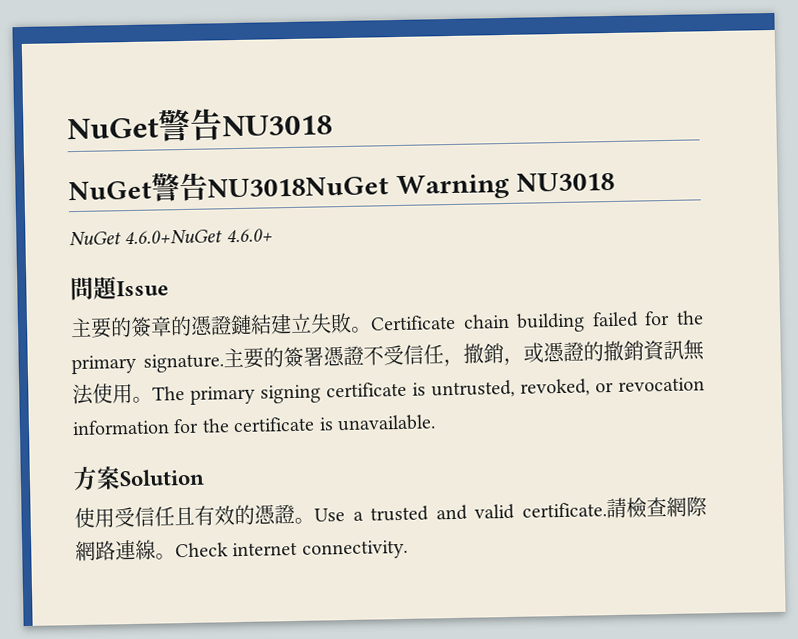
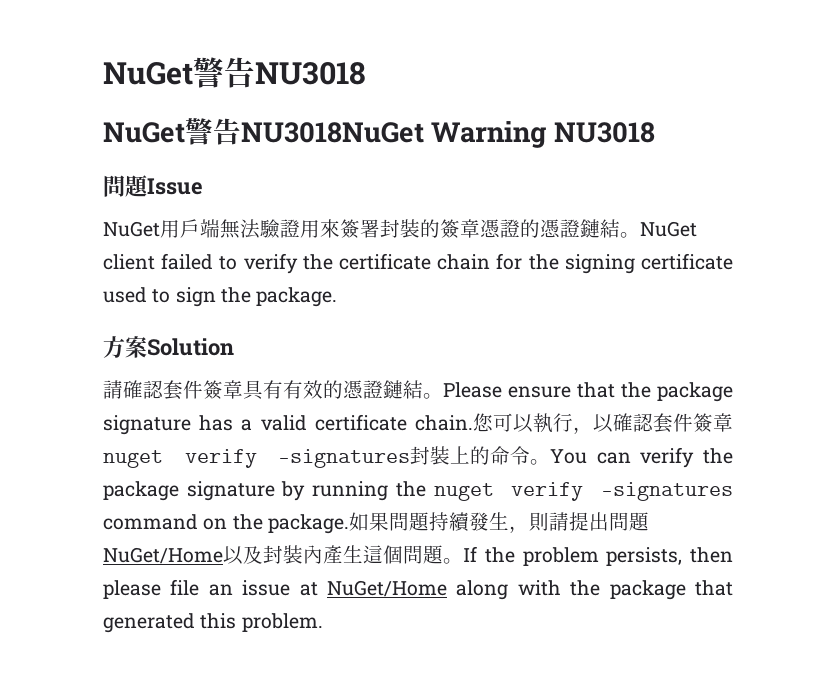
[69,228,273,246] // NuGet 4.6.0+NuGet 4.6.0+ -> (655, 132) none
[70,310,705,339] [71,339,705,375] [72,377,705,406] [72,414,436,436] [73,466,205,491] [74,496,708,529] [75,539,408,562] 主要的簽章的憑證鏈結建立失敗。Certificate chain building failed for the primary signature.主要的簽署憑證不受信任，撤銷，或憑證的撤銷資訊無法使用。The primary signing certificate is untrusted, revoked, or revocation information for the certificate is unavailable. // 方案Solution // 使用受信任且有效的憑證。Use a trusted and valid certificate.請檢查網際網路連線。Check internet connectivity. -> [103,219,697,239] [103,253,733,274] [103,287,338,307] [103,336,234,358] [103,380,733,402] [103,413,733,435] [103,446,733,468] [103,481,733,501] [103,512,649,534] [103,545,733,566] [103,579,733,600] [103,613,323,633] NuGet用戶端無法驗證用來簽署封裝的簽章憑證的憑證鏈結。NuGet client failed to verify the certificate chain for the signing certificate used to sign the package. // 方案Solution // 請確認套件簽章具有有效的憑證鏈結。Please ensure that the package signature has a valid certificate chain.您可以執行，以確認套件簽章nuget verify -signatures封裝上的命令。You can verify the package signature by running the nuget verify -signatures command on the package.如果問題持續發生，則請提出問題NuGet/Home以及封裝內產生這個問題。If the problem persists, then please file an issue at NuGet/Home along with the package that generated this problem.

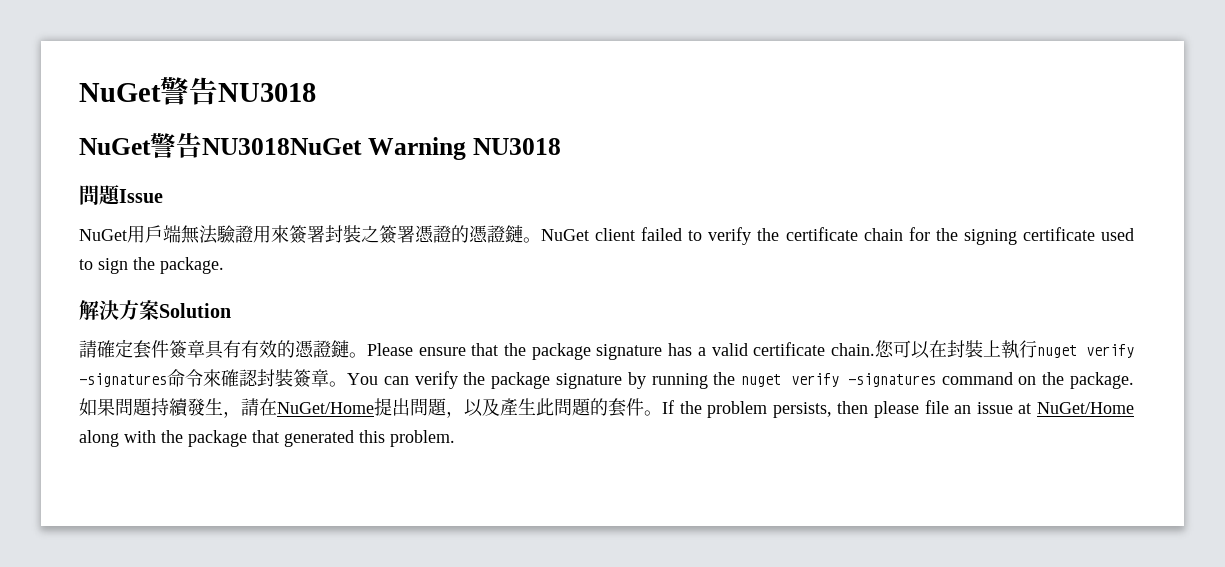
[420,219,480,239] 的簽章 -> [361,225,415,244] 之簽署
[600,219,620,238] 結 -> (523, 234) none
(338, 297) none -> [79,300,119,320] 解決
[143,380,164,399] 認 -> [115,339,133,358] 定
[403,380,423,399] 結 -> (349, 349) none
[533,413,733,434] [103,446,531,468] 執行，以確認套件簽章nuget verify -signatures封裝上的命令 -> [928,340,1135,358] [79,369,329,388] 在封裝上執行nuget verify -signatures命令來確認封裝簽章
[528,512,649,532] [103,545,443,565] 則請提出問題NuGet/Home以及封裝內產生這個問題 -> [241,398,644,418] 請在NuGet/Home提出問題，以及產生此問題的套件

